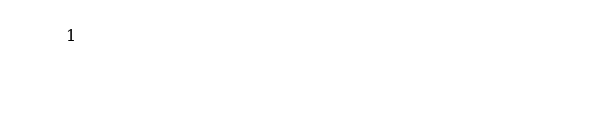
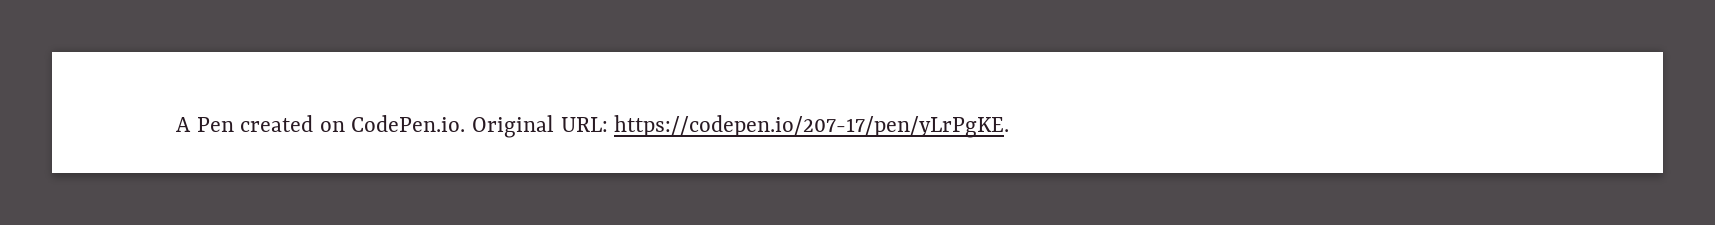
[66,29,76,41] 1 -> [176,115,1010,138] A Pen created on CodePen.io. Original URL: https://codepen.io/207-17/pen/yLrPgKE.

